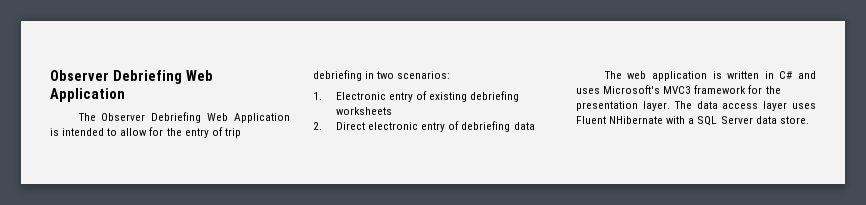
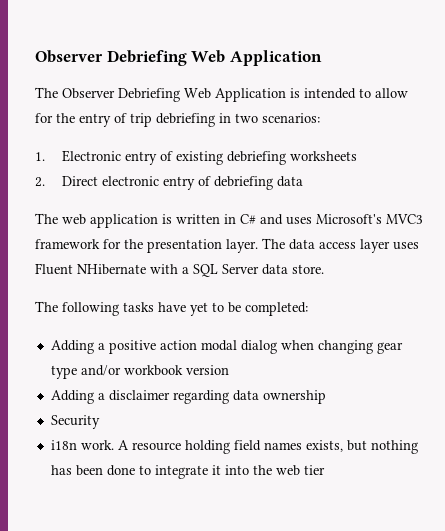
(809, 120) none -> [35,301,308,316] [50,340,403,354] [50,365,229,379] [50,390,326,404] [50,415,100,429] [50,440,418,454] [50,465,325,479] // The following tasks have yet to be completed: // Adding a positive action modal dialog when changing gear type and/or workbook version // Adding a disclaimer regarding data ownership // Security // i18n work. A resource holding field names exists, but nothing has been done to integrate it into the web tier

